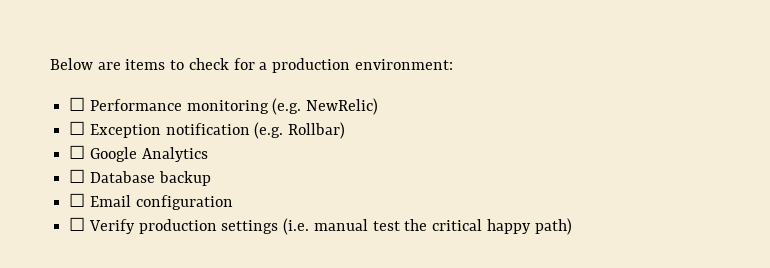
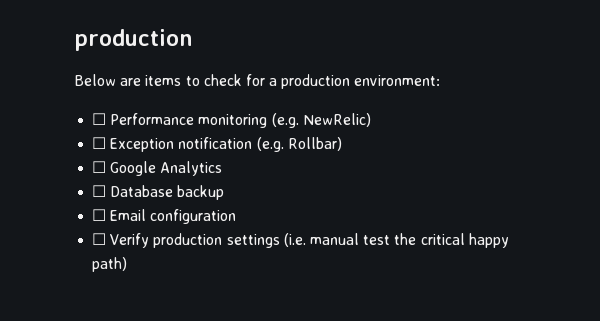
(50, 64) none -> [75,29,193,51] production //

